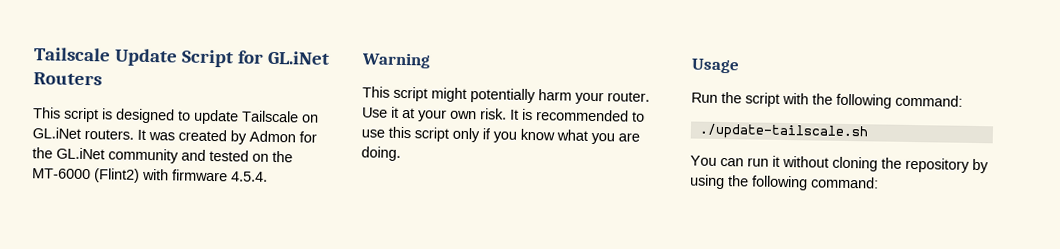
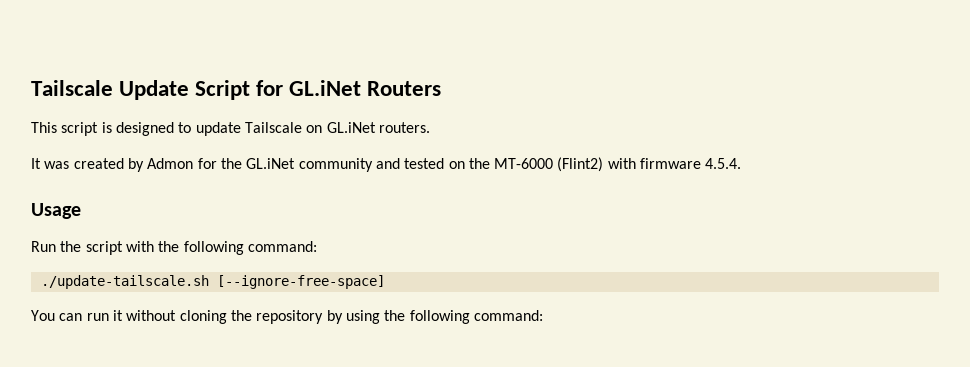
(134, 134) none -> (430, 127) //
[361,52,431,69] [362,86,650,105] [362,106,645,122] [361,126,640,145] [361,146,401,161] // Warning // This script might potentially harm your router. Use it at your own risk. It is recommended to use this script only if you know what you are doing. -> (742, 163) none
(869, 132) none -> [216,275,385,289] [--ignore-free-space]

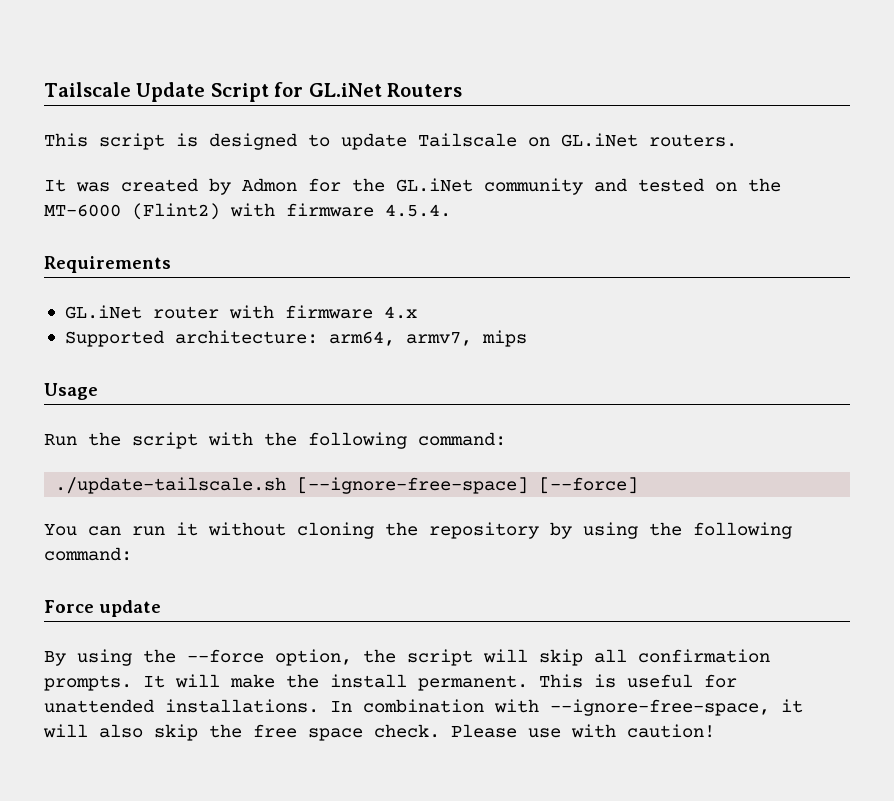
(742, 163) none -> [44,256,171,273] [64,305,417,319] [64,330,527,347] // Requirements // GL.iNet router with firmware 4.x // Supported architecture: arm64, armv7, mips
(385, 282) none -> [539,477,639,494] [--force]
(543, 315) none -> [44,600,161,617] [44,649,770,666] [44,674,737,691] [44,699,803,716] [43,724,715,741] // Force update // By using the --force option, the script will skip all confirmation prompts. It will make the install permanent. This is useful for unattended installations. In combination with --ignore-free-space, it will also skip the free space check. Please use with caution!

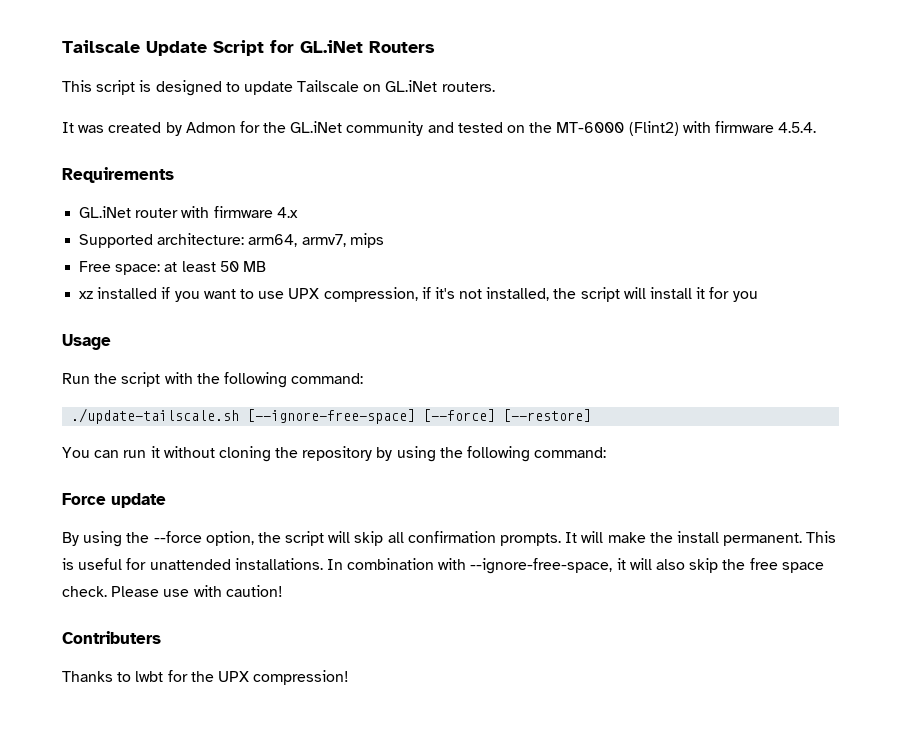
(527, 338) none -> [79,261,266,275] [79,287,758,302] // Free space: at least 50 MB // xz installed if you want to use UPX compression, if it's not installed, the script will install it for you
(639, 485) none -> [503,409,592,422] [--restore]
(715, 731) none -> [62,631,161,644] [62,670,350,685] // Contributers // Thanks to lwbt for the UPX compression!

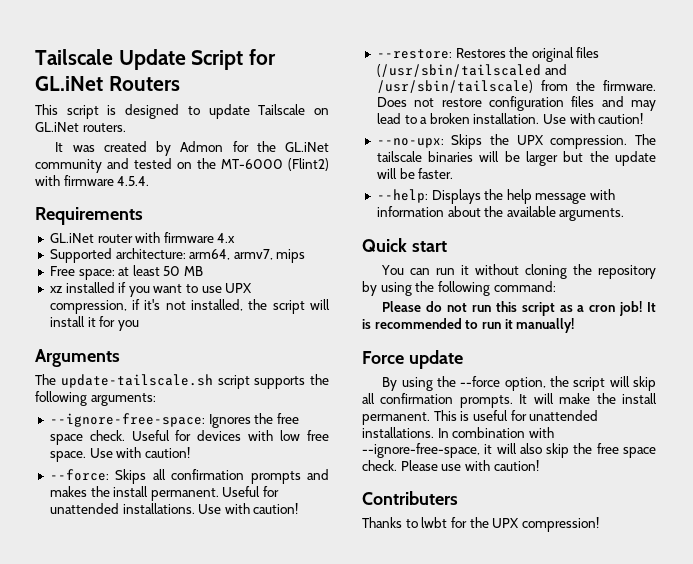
[62,334,111,350] [62,372,364,388] [71,408,592,424] Usage // Run the script with the following command: // ./update-tailscale.sh [--ignore-free-space] [--force] [--restore] -> [35,349,120,367] [35,374,329,389] [35,391,156,406] [49,413,299,428] [49,430,330,445] [49,447,190,462] [49,469,329,484] [49,486,280,501] [49,503,299,514] [376,47,600,62] [376,64,567,77] [376,80,656,93] [376,96,656,111] [376,113,644,124] [376,134,656,149] [376,151,656,166] [376,168,454,179] [376,189,616,204] [376,206,625,221] [362,238,447,252] Arguments // The update-tailscale.sh script supports the following arguments: // --ignore-free-space: Ignores the free space check. Useful for devices with low free space. Use with caution! // --force: Skips all confirmation prompts and makes the install permanent. Useful for unattended installations. Use with caution! // --restore: Restores the original files (/usr/sbin/tailscaled and /usr/sbin/tailscale) from the firmware. Does not restore configuration files and may lead to a broken installation. Use with caution! // --no-upx: Skips the UPX compression. The tailscale binaries will be larger but the update will be faster. // --help: Displays the help message with information about the available arguments. // Quick start
(607, 452) none -> [382,301,656,316] [362,318,575,333] // Please do not run this script as a cron job! It is recommended to run it manually!

